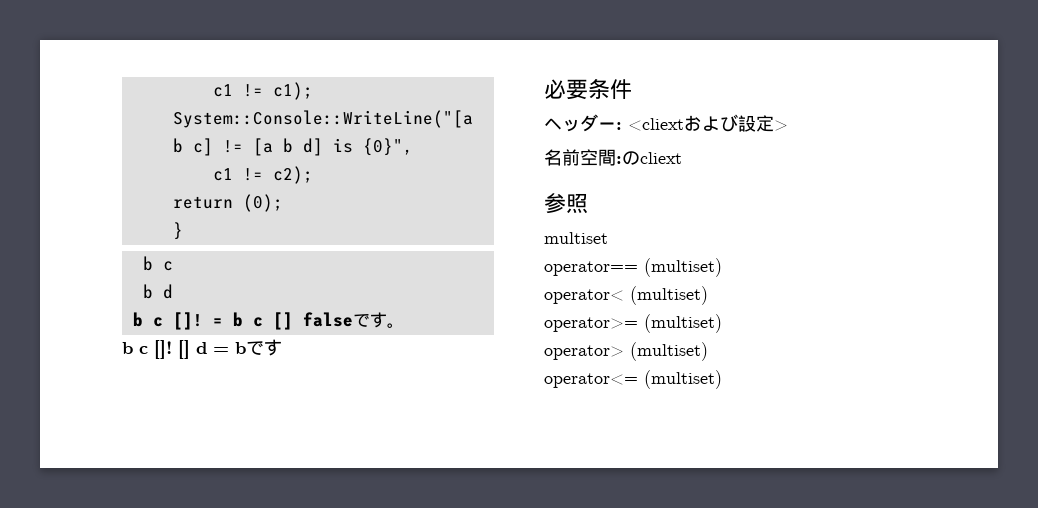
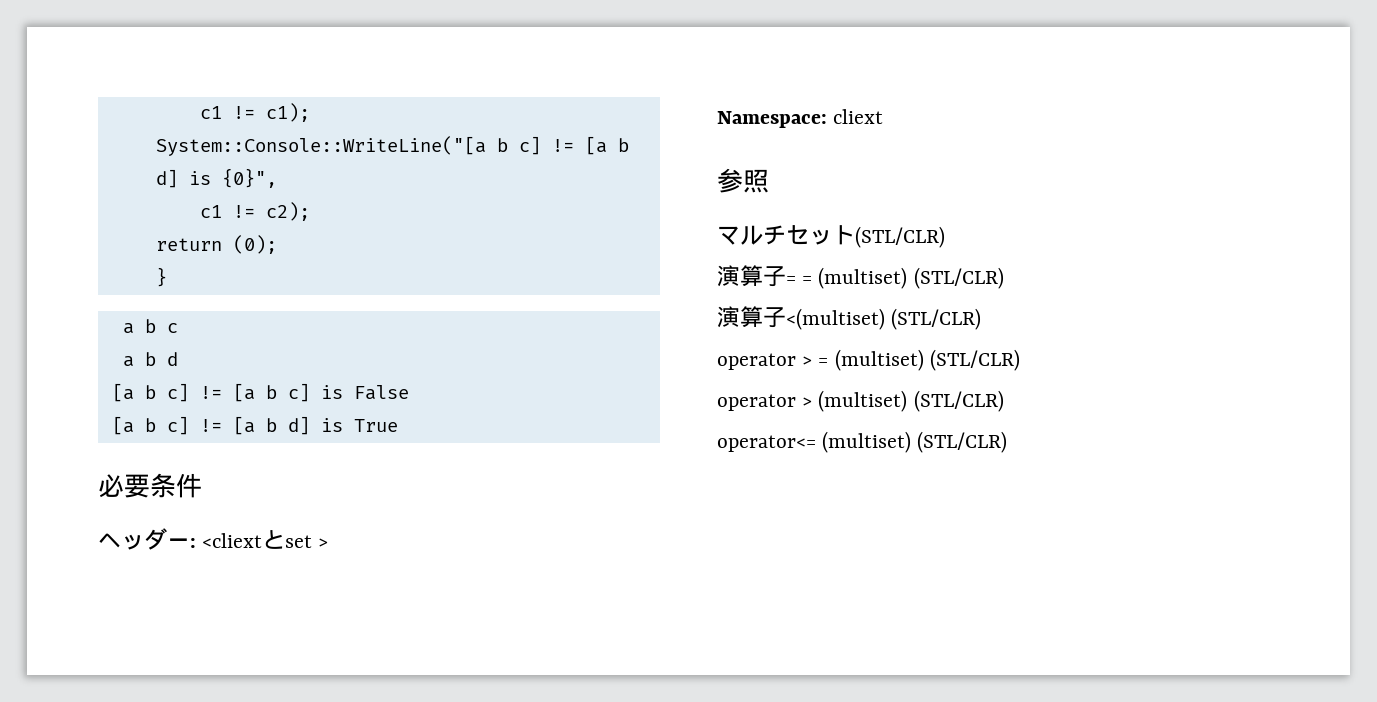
(183, 231) none -> [122,323,134,334] a
(173, 266) none -> [122,356,134,367] a
[132,312,404,330] [122,339,282,359] b c []! = b c [] falseです。 // b c []! [] d = bです -> [111,383,409,402] [111,416,398,435] [a b c] != [a b c] is False // [a b c] != [a b d] is True
[684,114,774,132] および設定 -> [262,530,313,549] とset
[544,149,640,166] 名前空間:の -> [717,111,827,128] Namespace:
[544,232,608,244] [544,258,722,277] [544,286,708,305] [544,314,722,333] [544,342,708,361] multiset // operator== (multiset) // operator< (multiset) // operator>= (multiset) // operator> (multiset) -> [717,225,945,248] [717,265,1004,289] [717,306,982,330] [717,349,1020,371] [717,390,1004,412] マルチセット(STL/CLR) // 演算子= = (multiset) (STL/CLR) // 演算子<(multiset) (STL/CLR) // operator > = (multiset) (STL/CLR) // operator > (multiset) (STL/CLR)
(722, 379) none -> [917,431,1008,453] (STL/CLR)

